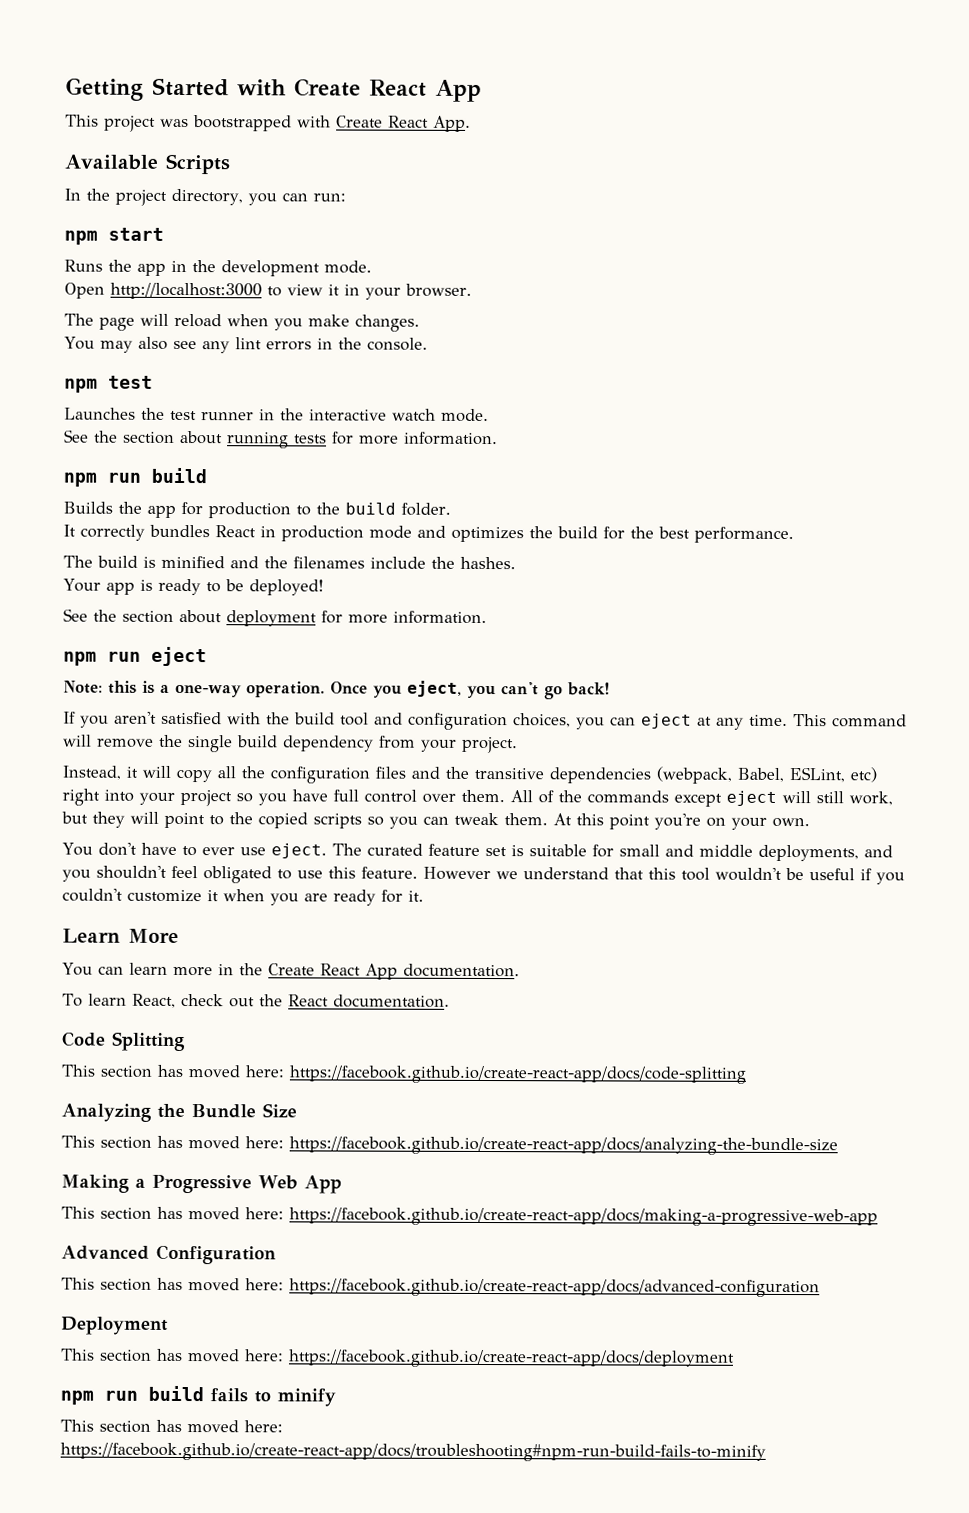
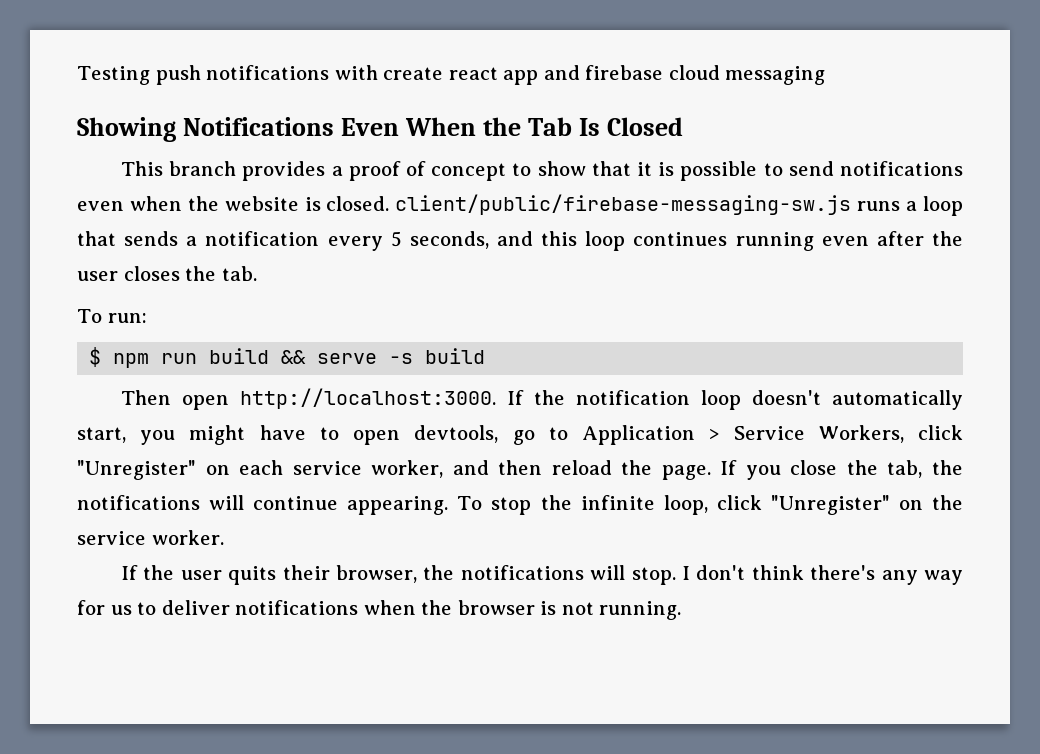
[65,77,482,102] [65,114,471,132] [64,153,230,175] [64,188,346,206] [64,227,164,245] [64,259,372,277] [64,282,472,300] [64,313,420,332] [64,336,428,354] [64,375,153,393] [64,407,489,423] [64,429,498,449] [63,467,207,487] [63,501,451,519] [63,524,794,544] [63,555,516,570] [63,578,324,596] [63,608,487,627] [63,646,207,667] [63,680,610,700] [63,711,907,731] [63,734,518,754] [62,765,877,784] [62,788,893,807] [61,811,810,830] [62,842,893,862] [62,865,905,885] [62,888,424,906] [62,928,179,943] [62,962,520,980] [62,993,450,1008] [62,1031,185,1052] [61,1064,746,1084] [61,1103,297,1122] [61,1135,838,1156] [61,1174,342,1194] [61,1206,878,1227] [61,1244,276,1265] [61,1277,820,1298] [61,1316,168,1335] [60,1348,735,1368] [60,1385,336,1407] [60,1419,283,1434] [60,1442,766,1462] Getting Started with Create React App // This project was bootstrapped with Create React App. // Available Scripts // In the project directory, you can run: // npm start // Runs the app in the development mode. // Open http://localhost:3000 to view it in your browser. // The page will reload when you make changes. // You may also see any lint errors in the console. // npm test // Launches the test runner in the interactive watch mode. // See the section about running tests for more information. // npm run build // Builds the app for production to the build folder. // It correctly bundles React in production mode and optimizes the build for the best performance. // The build is minified and the filenames include the hashes. // Your app is ready to be deployed! // See the section about deployment for more information. // npm run eject // Note: this is a one-way operation. Once you eject, you can't go back! // If you aren't satisfied with the build tool and configuration choices, you can eject at any time. This command will remove the single build dependency from your project. // Instead, it will copy all the configuration files and the transitive dependencies (webpack, Babel, ESLint, etc) right into your project so you have full control over them. All of the commands except eject will still work, but they will point to the copied scripts so you can tweak them. At this point you're on your own. // You don't have to ever use eject. The curated feature set is suitable for small and middle deployments, and you shouldn't feel obligated to use this feature. However we understand that this tool wouldn't be useful if you couldn't customize it when you are ready for it. // Learn More // You can learn more in the Create React App documentation. // To learn React, check out the React documentation. // Code Splitting // This section has moved here: https://facebook.github.io/create-react-app/docs/code-splitting // Analyzing the Bundle Size // This section has moved here: https://facebook.github.io/create-react-app/docs/analyzing-the-bundle-size // Making a Progressive Web App // This section has moved here: https://facebook.github.io/create-react-app/docs/making-a-progressive-web-app // Advanced Configuration // This section has moved here: https://facebook.github.io/create-react-app/docs/advanced-configuration // Deployment // This section has moved here: https://facebook.github.io/create-react-app/docs/deployment // npm run build fails to minify // This section has moved here: https://facebook.github.io/create-react-app/docs/troubleshooting#npm-run-build-fails-to-minify -> [77,65,826,85] [77,117,684,142] [121,161,963,181] [77,194,963,216] [77,231,963,251] [77,266,257,281] [77,309,147,323] [89,347,486,368] [121,388,963,410] [77,425,964,445] [77,460,963,480] [77,495,963,515] [77,530,224,545] [121,565,964,585] [77,600,682,620] Testing push notifications with create react app and firebase cloud messaging // Showing Notifications Even When the Tab Is Closed // This branch provides a proof of concept to show that it is possible to send notifications even when the website is closed. client/public/firebase-messaging-sw.js runs a loop that sends a notification every 5 seconds, and this loop continues running even after the user closes the tab. // To run: // $ npm run build && serve -s build // Then open http://localhost:3000. If the notification loop doesn't automatically start, you might have to open devtools, go to Application > Service Workers, click "Unregister" on each service worker, and then reload the page. If you close the tab, the notifications will continue appearing. To stop the infinite loop, click "Unregister" on the service worker. // If the user quits their browser, the notifications will stop. I don't think there's any way for us to deliver notifications when the browser is not running.

